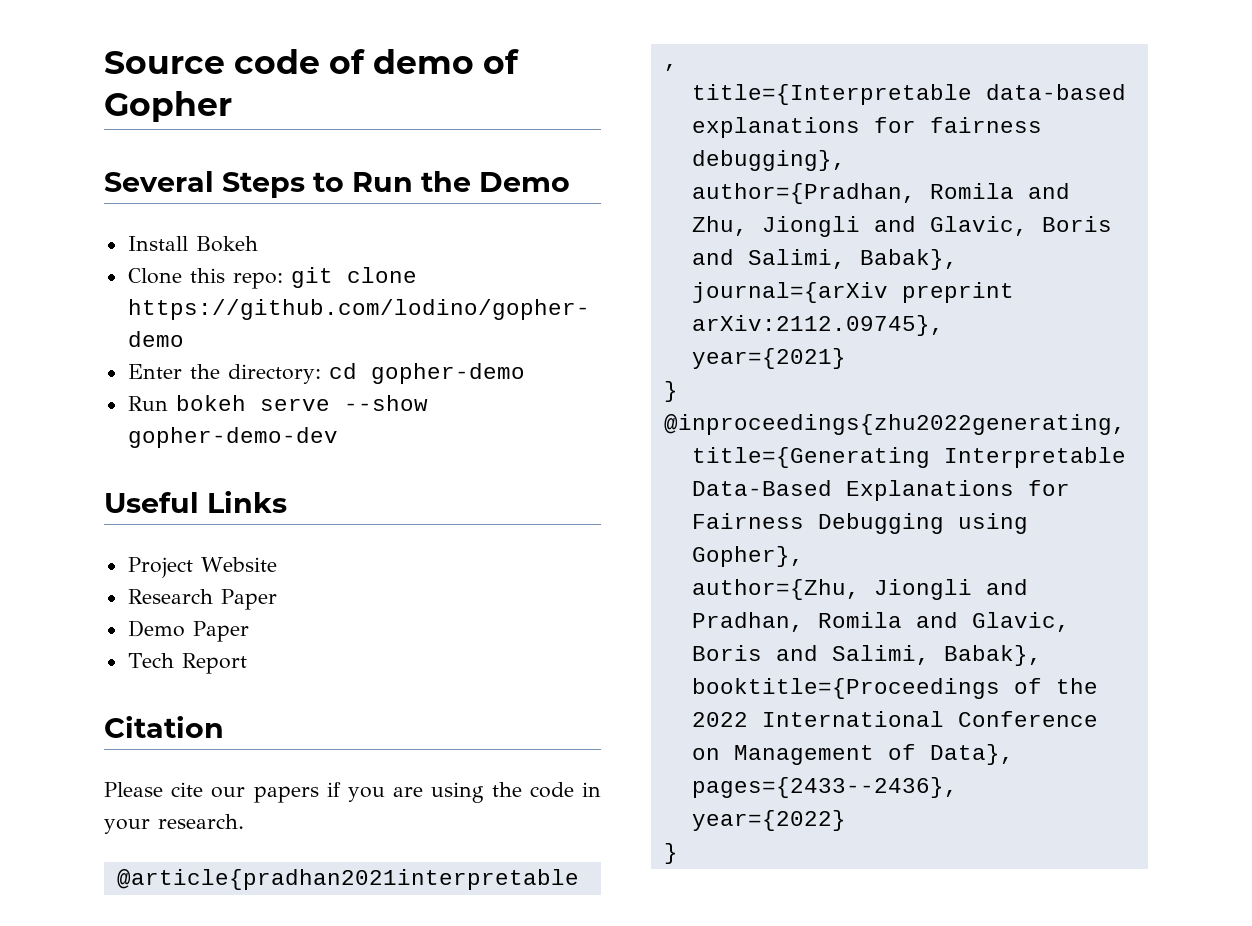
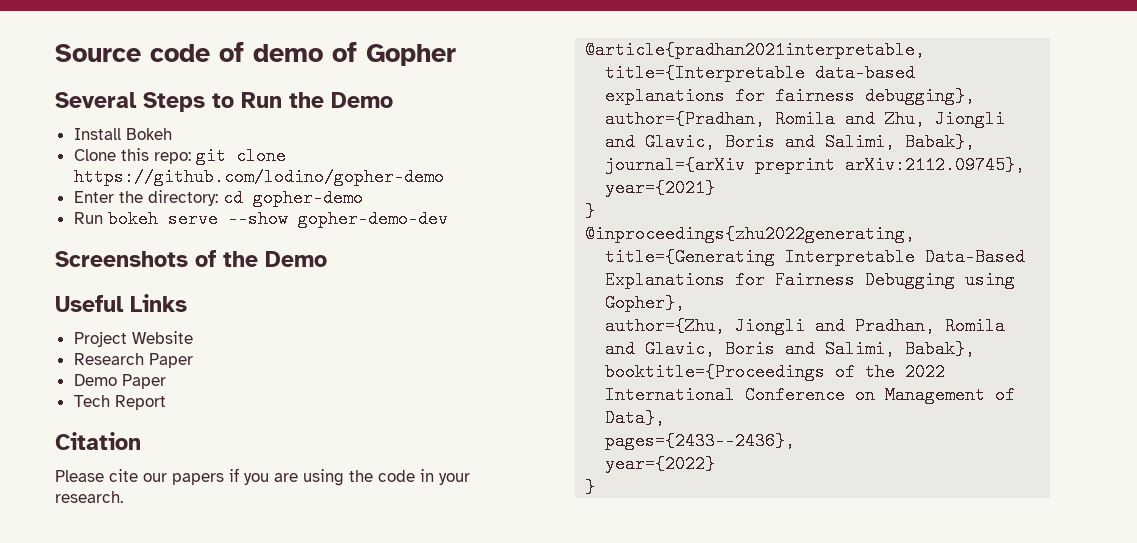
(338, 437) none -> [55,250,327,267] // Screenshots of the Demo

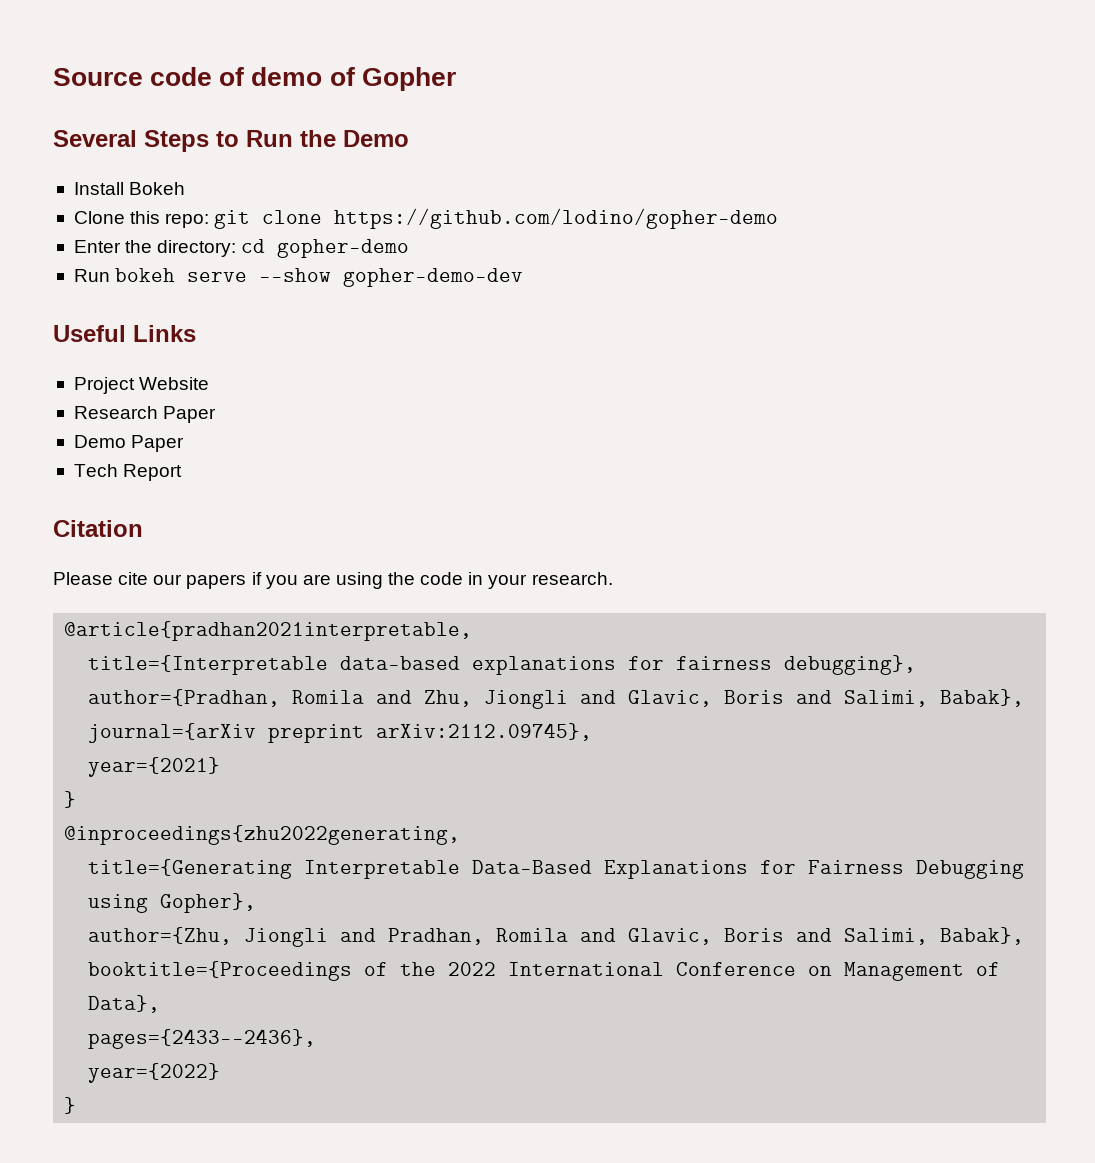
[55,250,327,267] // Screenshots of the Demo -> (524, 277) none

